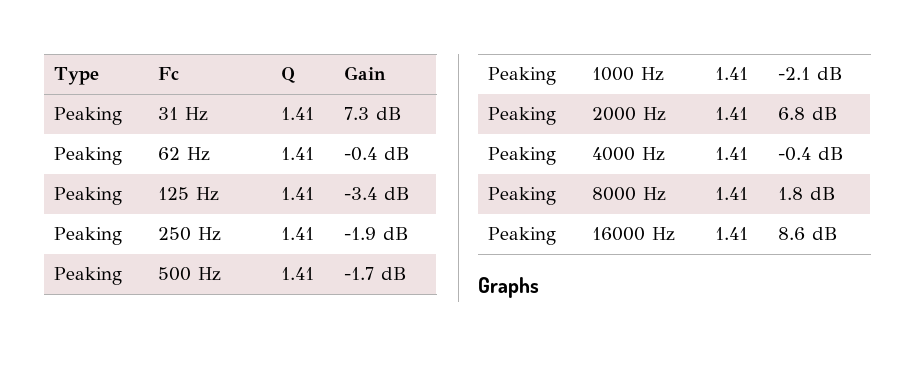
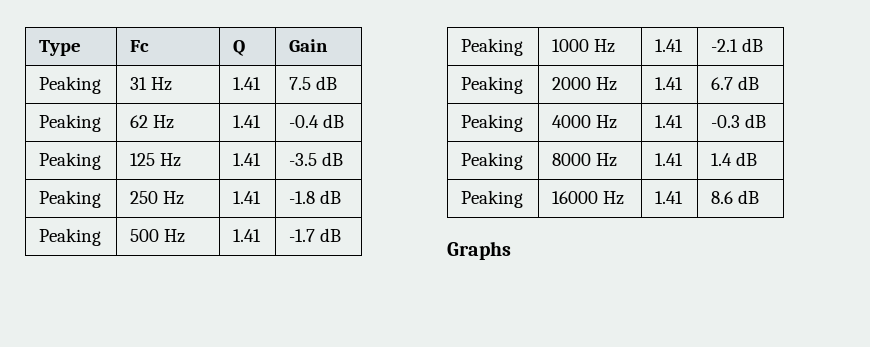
[344,107,370,120] 7.3 -> [289,77,312,90] 7.5
[344,187,378,200] -3.4 -> [289,153,318,166] -3.5
[344,227,377,240] -1.9 -> [289,191,316,204] -1.8
[778,107,806,120] 6.8 -> [711,77,734,90] 6.7
[778,147,812,161] -0.4 -> [711,115,741,128] -0.3
[778,187,804,200] 1.8 -> [711,153,733,166] 1.4

